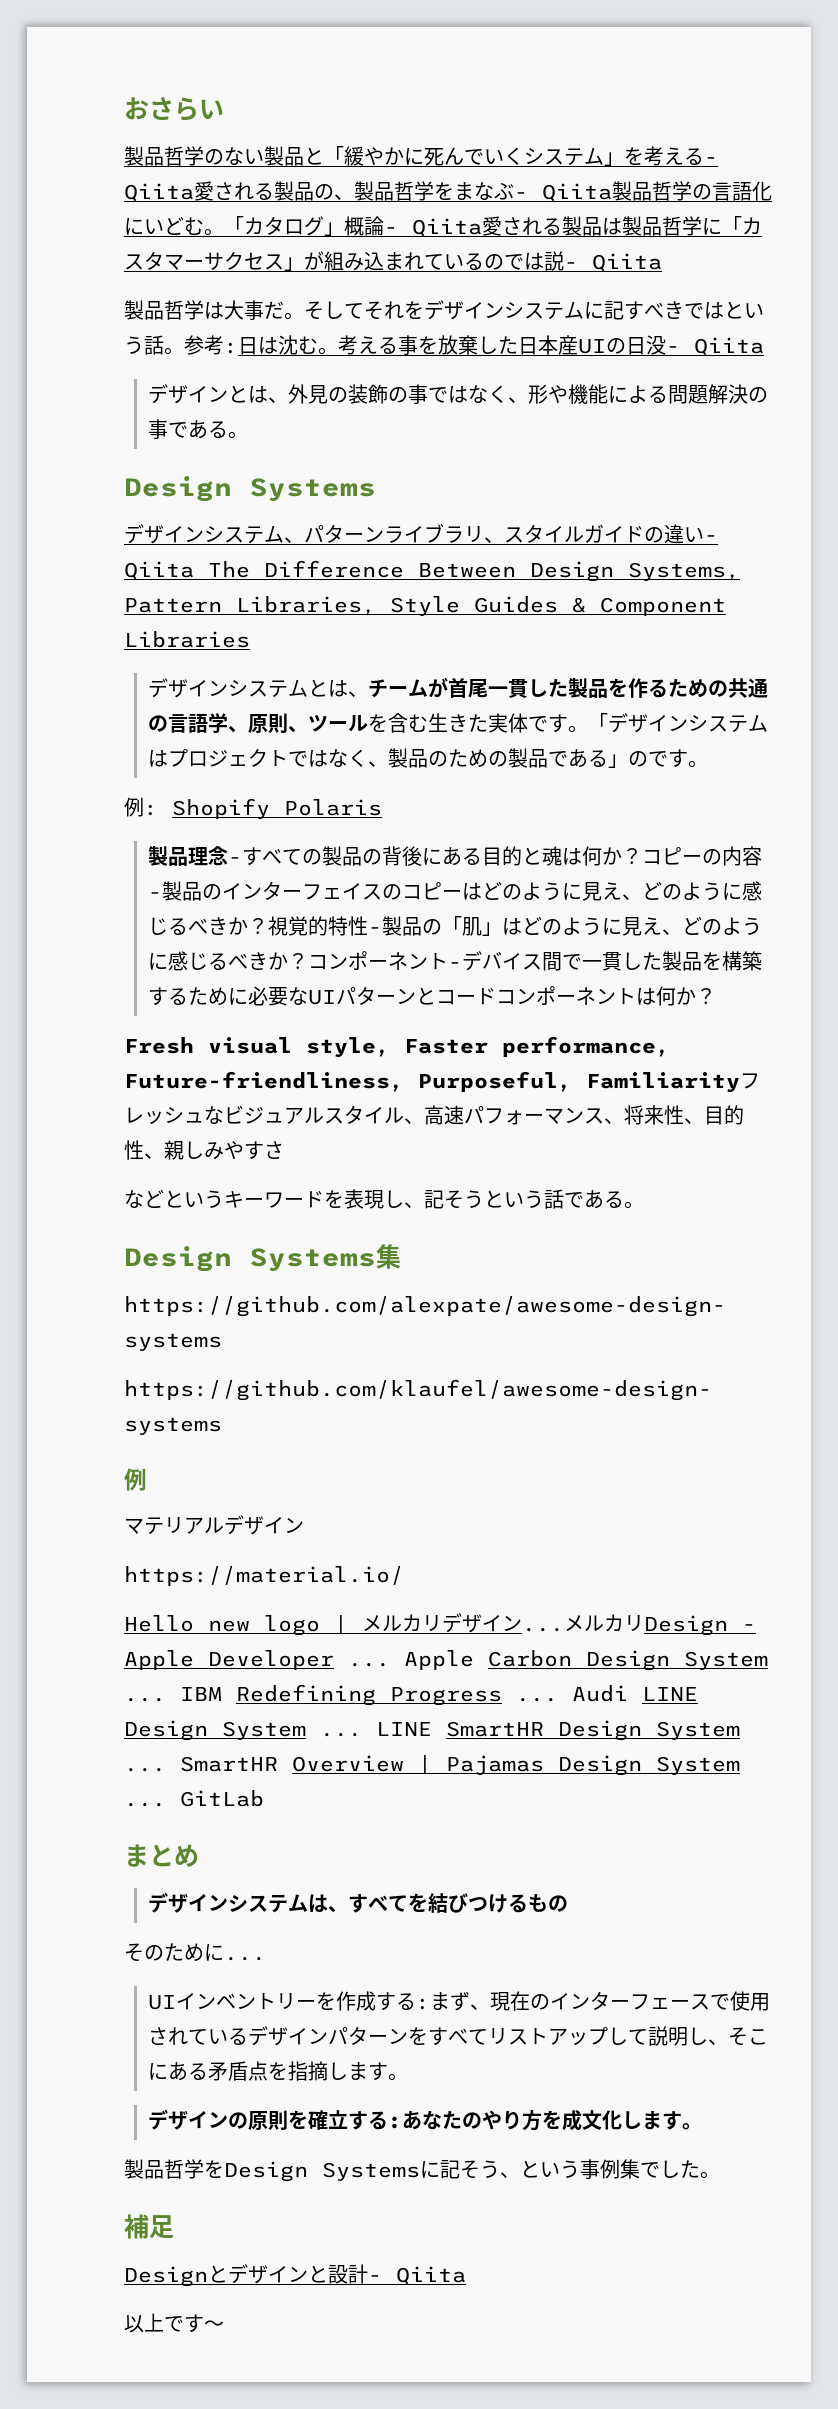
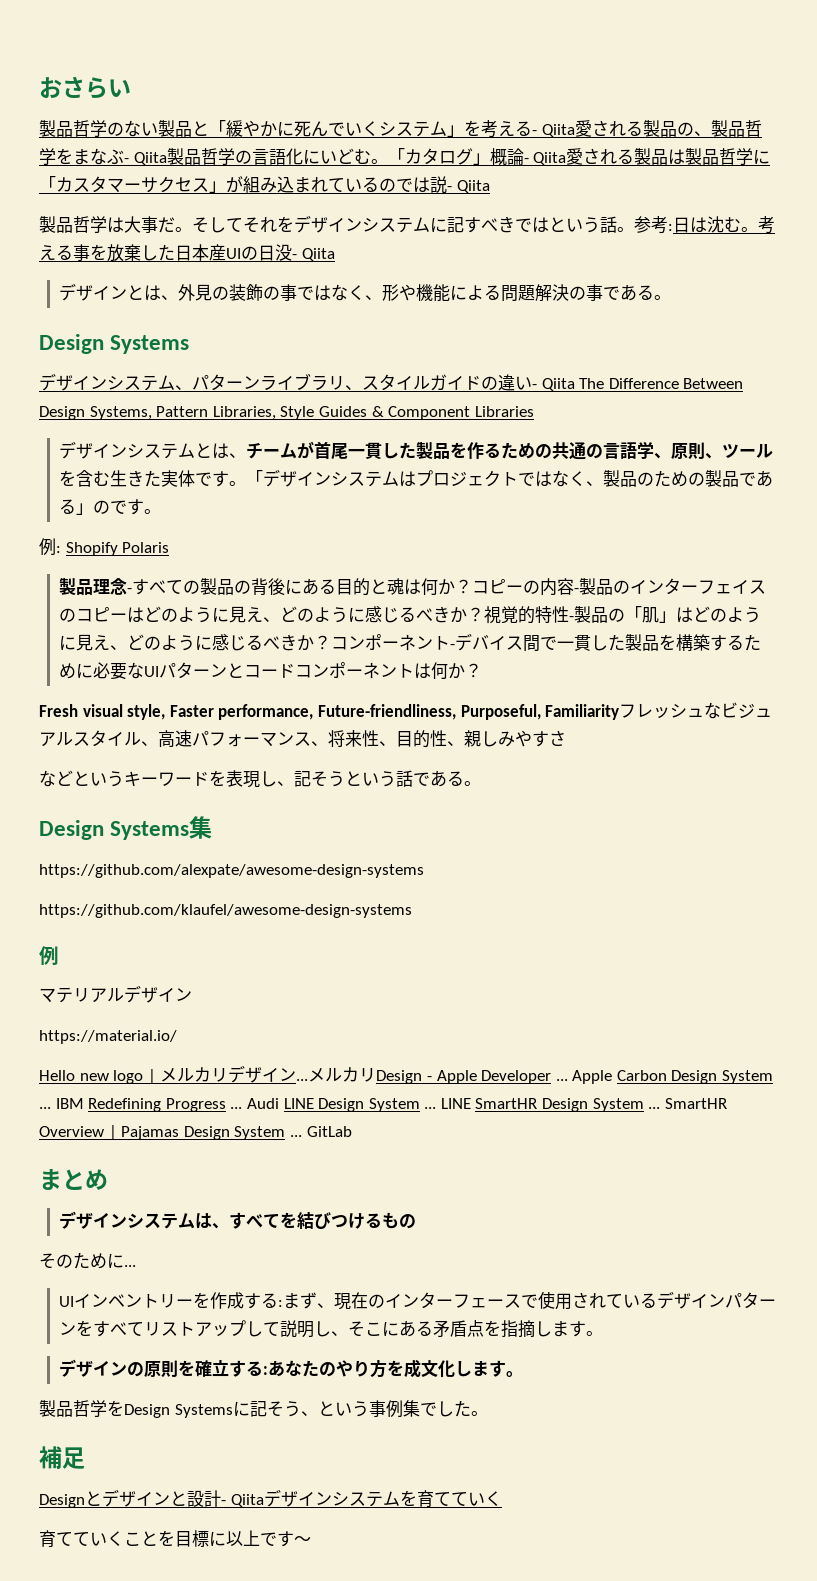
(466, 2275) // -> [263,1489,502,1507] [39,1530,226,1547] デザインシステムを育てていく // 育てていくことを目標に

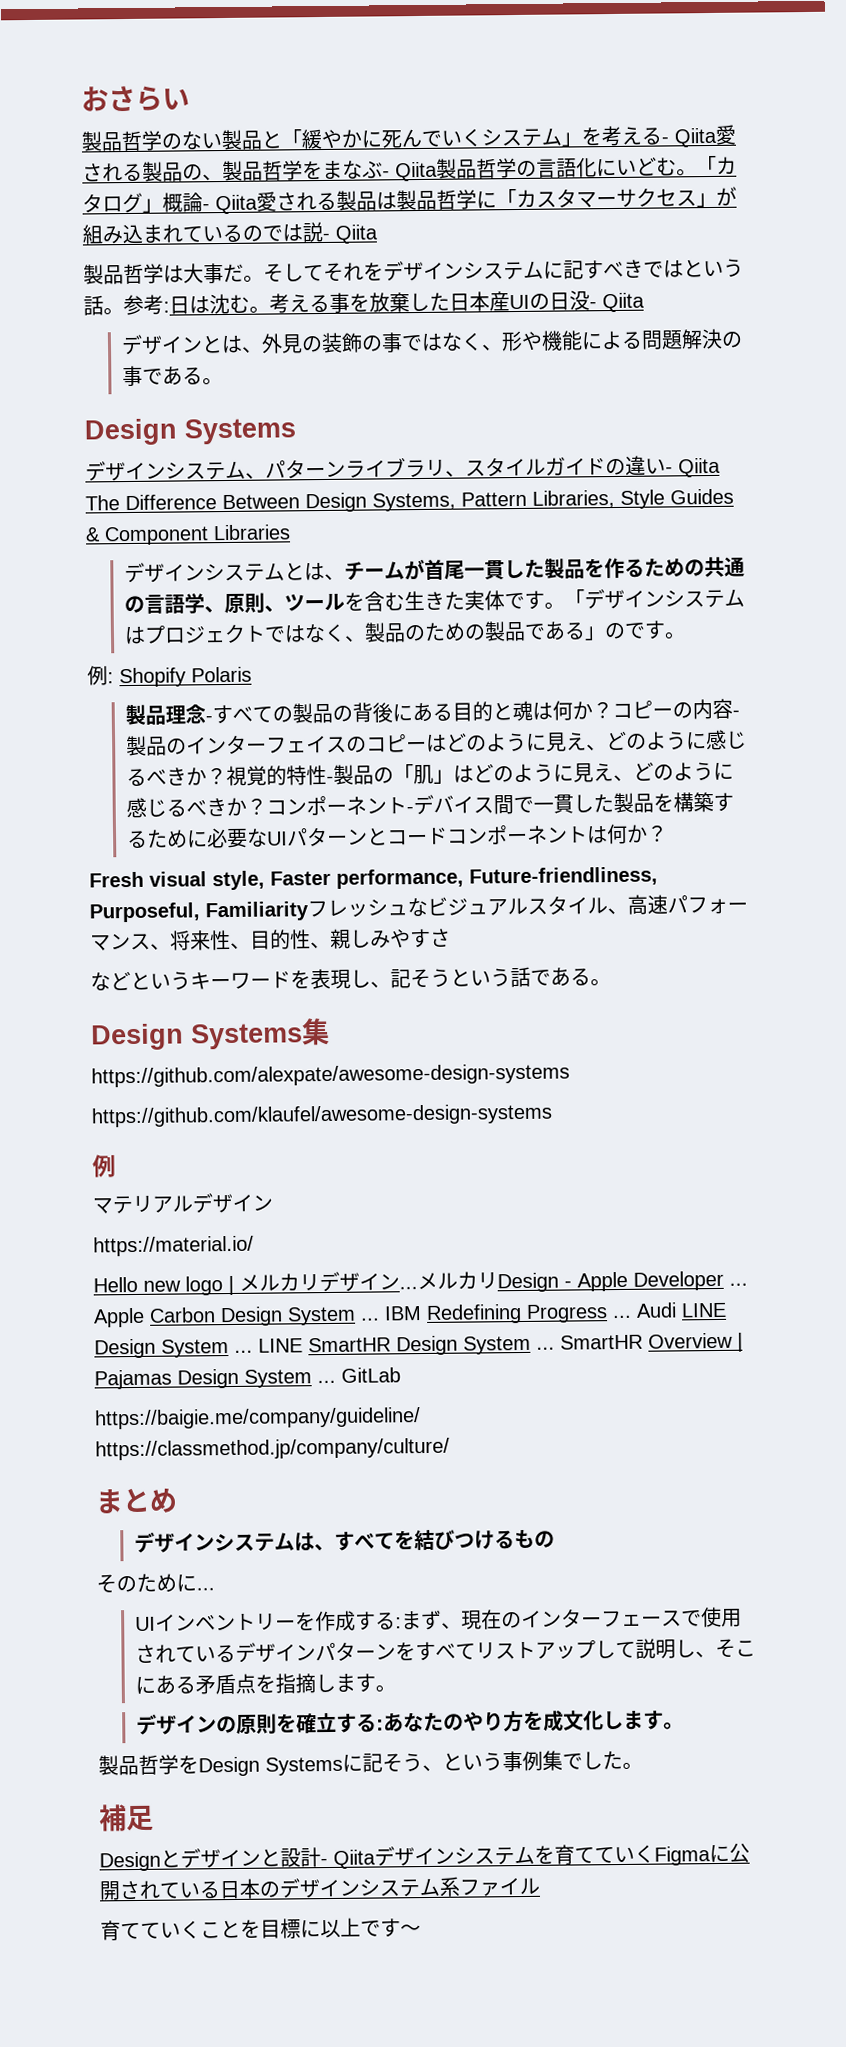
(352, 1131) none -> [94,1407,421,1430] [95,1437,450,1461] // https://baigie.me/company/guideline/ https://classmethod.jp/company/culture/
(502, 1498) none -> [654,1842,750,1866] [99,1876,540,1901] Figmaに公開されている日本のデザインシステム系ファイル

